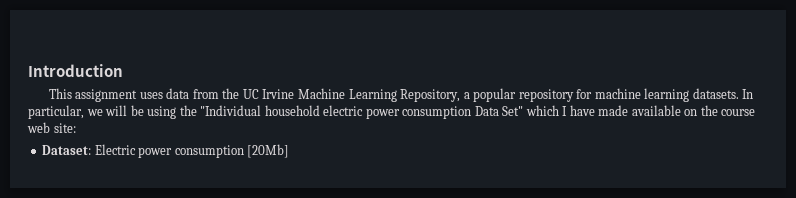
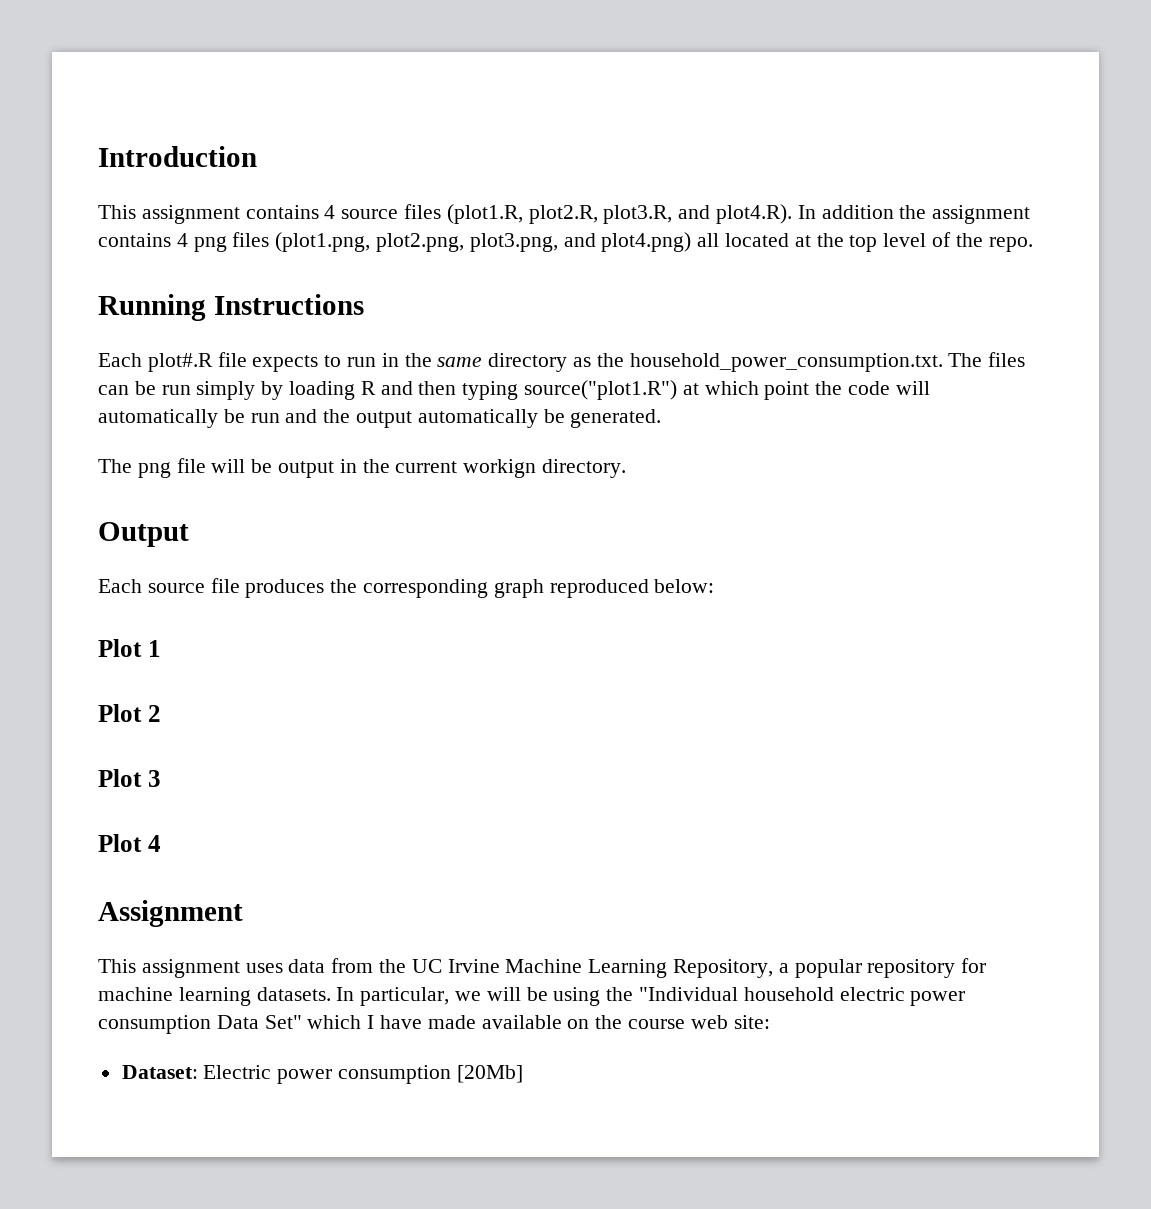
(123, 70) none -> [98,204,1031,224] [98,232,1033,252] [98,294,364,321] [98,352,1026,372] [98,380,930,400] [98,409,662,428] [98,458,627,478] [98,522,189,547] [98,578,715,598] [98,639,161,657] [98,704,161,722] [98,769,161,787] [98,834,161,852] [98,900,243,927] // This assignment contains 4 source files (plot1.R, plot2.R, plot3.R, and plot4.R). In addition the assignment contains 4 png files (plot1.png, plot2.png, plot3.png, and plot4.png) all located at the top level of the repo. // Running Instructions // Each plot#.R file expects to run in the same directory as the household_power_consumption.txt. The files can be run simply by loading R and then typing source("plot1.R") at which point the code will automatically be run and the output automatically be generated. // The png file will be output in the current workign directory. // Output // Each source file produces the corresponding graph reproduced below: // Plot 1 // Plot 2 // Plot 3 // Plot 4 // Assignment

